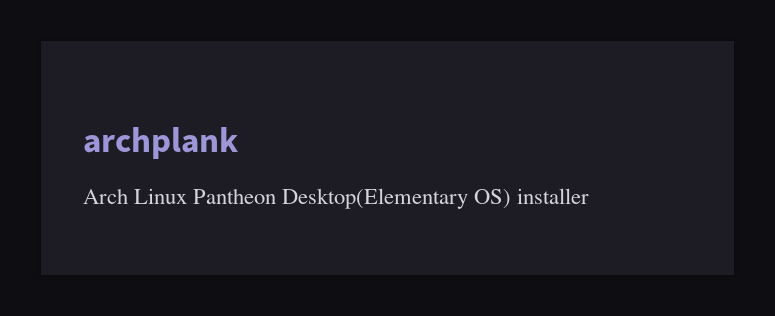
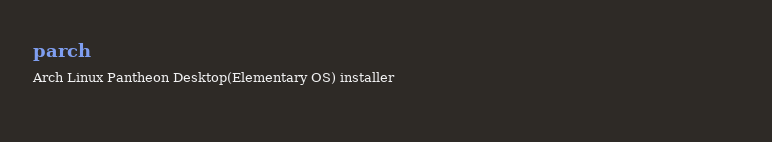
[83,127,238,159] archplank -> [33,43,91,61] parch

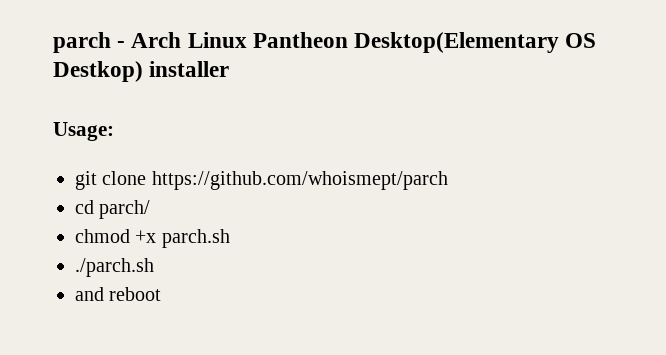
(91, 52) // -> [117,41,126,48] -
[311,72,336,84] OS) -> [565,33,597,48] [53,61,143,82] OS Destkop)
(395, 77) none -> [53,122,114,141] [75,171,448,190] [75,200,151,219] [75,229,230,248] [75,258,154,277] [75,287,162,301] // Usage: // git clone https://github.com/whoismept/parch // cd parch/ // chmod +x parch.sh // ./parch.sh // and reboot

